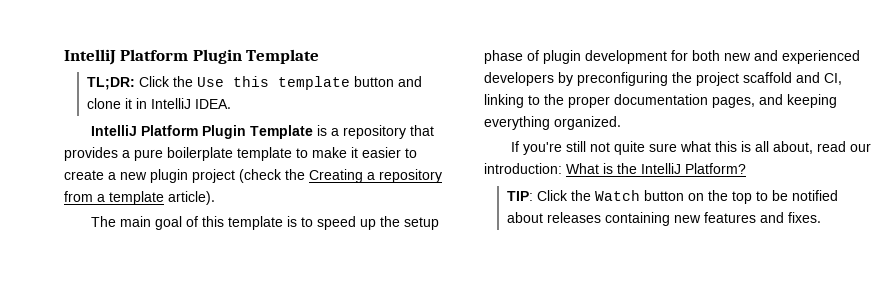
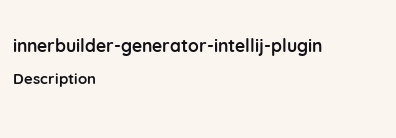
[64,49,320,65] [86,76,422,90] [86,98,231,109] [90,125,434,139] [64,147,417,161] [64,169,442,183] [64,191,215,205] [90,216,439,230] [484,50,860,64] [484,72,842,86] [484,94,837,108] [484,116,621,130] [510,141,871,155] [484,163,746,174] [506,190,838,204] [506,212,821,226] IntelliJ Platform Plugin Template // TL;DR: Click the Use this template button and clone it in IntelliJ IDEA. // IntelliJ Platform Plugin Template is a repository that provides a pure boilerplate template to make it easier to create a new plugin project (check the Creating a repository from a template article). // The main goal of this template is to speed up the setup phase of plugin development for both new and experienced developers by preconfiguring the project scaffold and CI, linking to the proper documentation pages, and keeping everything organized. // If you're still not quite sure what this is all about, read our introduction: What is the IntelliJ Platform? // TIP: Click the Watch button on the top to be notified about releases containing new features and fixes. -> [13,38,322,56] [13,73,96,87] innerbuilder-generator-intellij-plugin // Description

